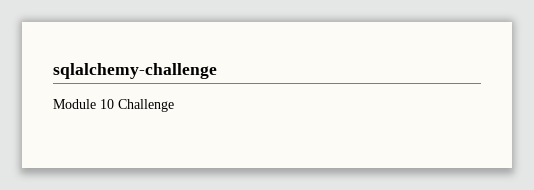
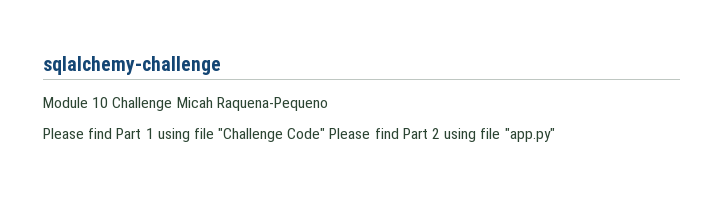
(174, 105) none -> [176,97,328,111] [43,128,555,142] Micah Raquena-Pequeno // Please find Part 1 using file "Challenge Code" Please find Part 2 using file "app.py"

